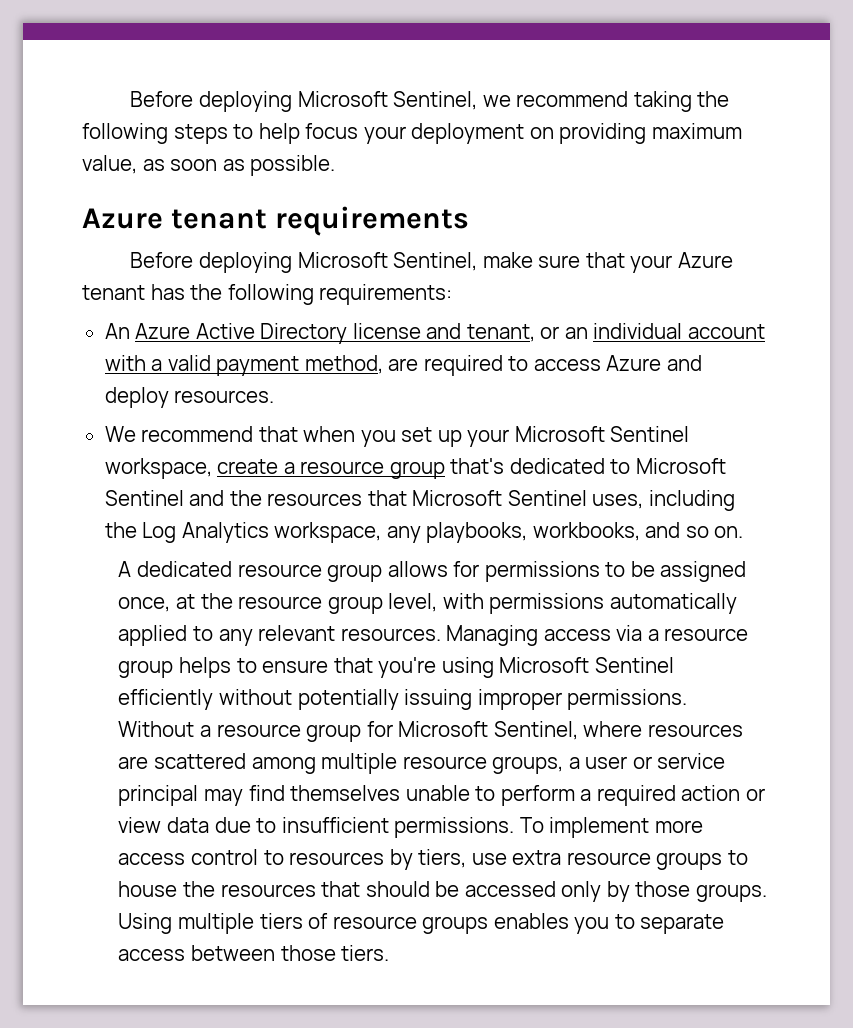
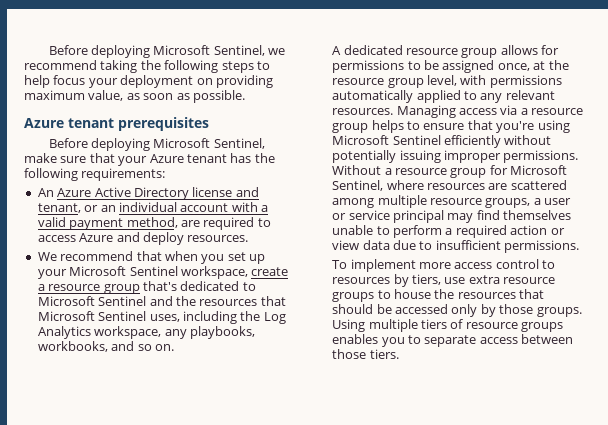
[275,206,470,236] requirements -> [118,117,209,131] prerequisites
(515, 827) none -> (580, 246) //

